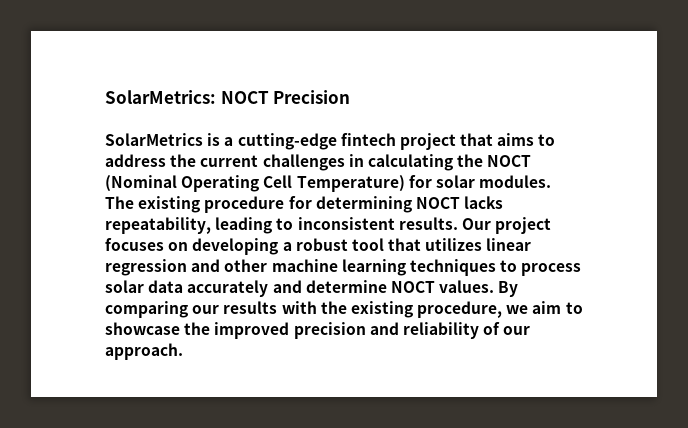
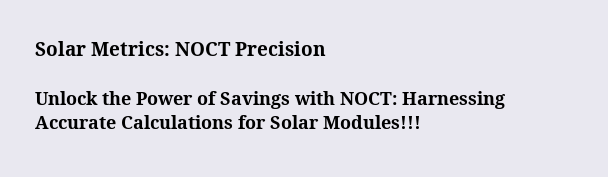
[105,90,216,104] SolarMetrics: -> [35,41,171,56] Solar Metrics:
[105,133,556,150] [105,154,532,171] [105,175,552,192] [105,196,504,213] [105,217,552,234] [105,238,532,255] [105,259,582,276] [105,280,519,297] [105,301,583,318] [105,322,531,339] [105,343,183,360] SolarMetrics is a cutting-edge fintech project that aims to address the current challenges in calculating the NOCT (Nominal Operating Cell Temperature) for solar modules. The existing procedure for determining NOCT lacks repeatability, leading to inconsistent results. Our project focuses on developing a robust tool that utilizes linear regression and other machine learning techniques to process solar data accurately and determine NOCT values. By comparing our results with the existing procedure, we aim to showcase the improved precision and reliability of our approach. -> [35,91,505,109] [35,115,421,129] Unlock the Power of Savings with NOCT: Harnessing Accurate Calculations for Solar Modules!!!

